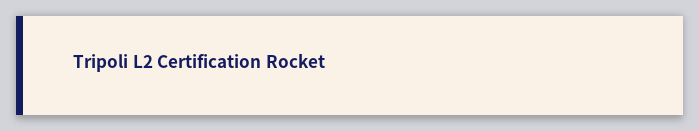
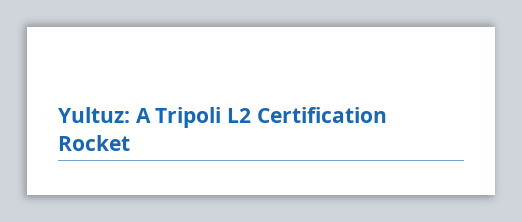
(73, 63) none -> [58,107,151,123] Yultuz: A

